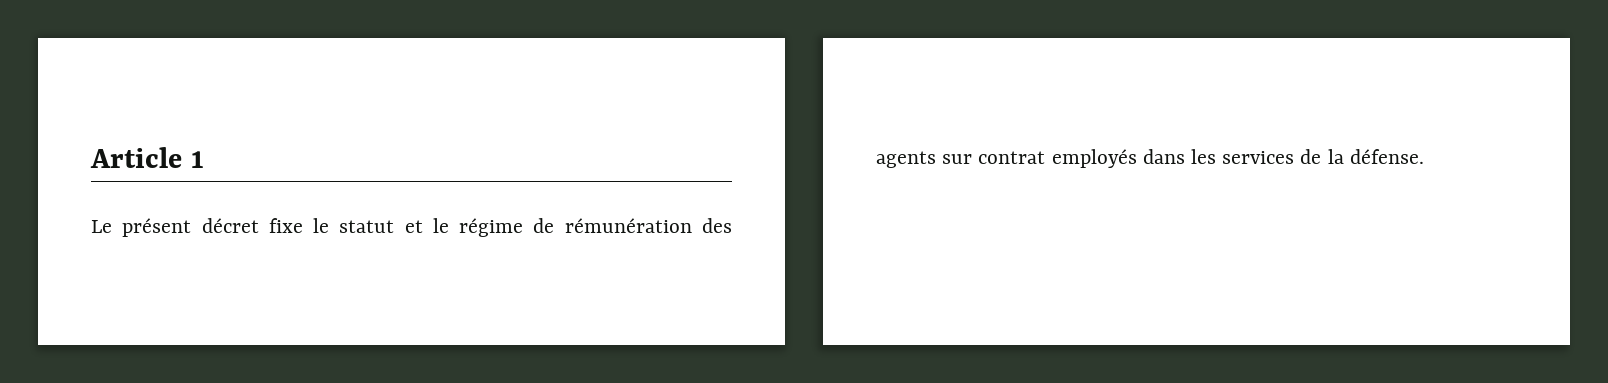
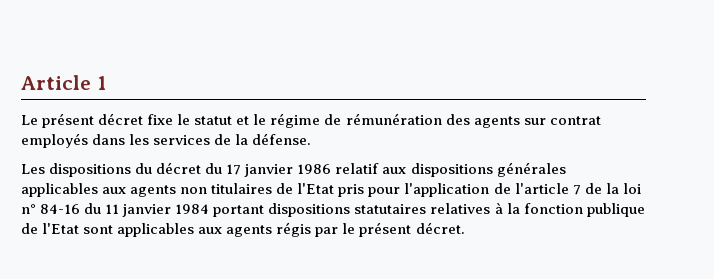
(1424, 156) none -> [21,162,566,177] [21,183,641,197] [21,202,645,217] [21,222,465,237] // Les dispositions du décret du 17 janvier 1986 relatif aux dispositions générales applicables aux agents non titulaires de l'Etat pris pour l'application de l'article 7 de la loi n° 84-16 du 11 janvier 1984 portant dispositions statutaires relatives à la fonction publique de l'Etat sont applicables aux agents régis par le présent décret.

